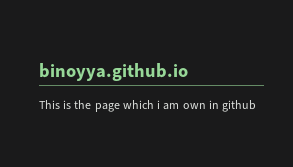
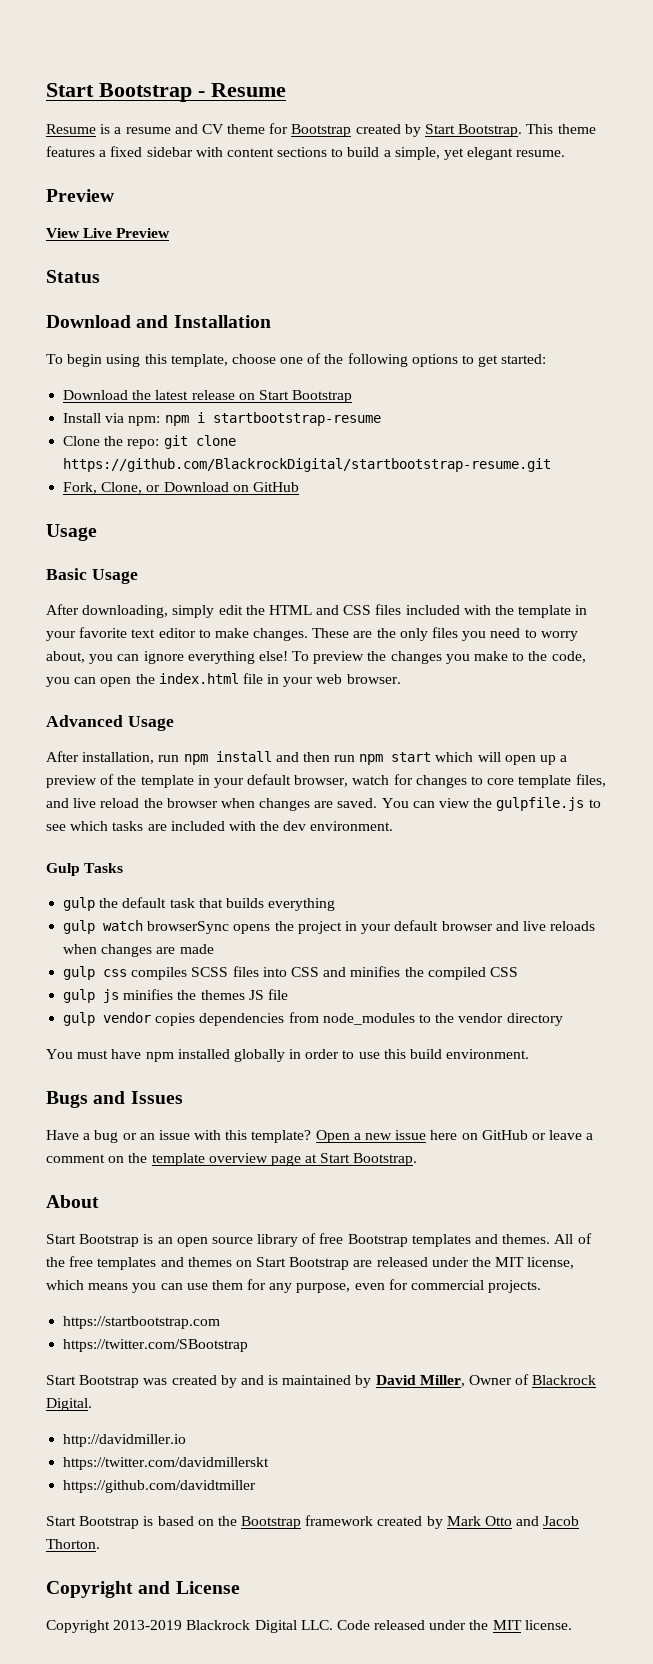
[39,63,188,81] [39,100,257,112] binoyya.github.io // This is the page which i am own in github -> [46,83,286,102] [46,123,596,137] [46,146,566,160] [46,189,114,202] [46,228,171,238] [46,270,100,283] [46,315,271,328] [46,353,547,367] [63,390,353,403] [63,412,381,426] [63,435,236,449] [63,458,552,472] [63,482,299,494] [46,524,97,541] [46,568,138,584] [46,604,588,618] [46,627,578,641] [46,651,586,664] [46,673,401,687] [46,715,174,731] [46,751,568,765] [46,774,606,788] [46,797,601,811] [46,821,394,831] [46,863,124,876] [63,897,336,911] [63,920,596,934] [63,944,214,957] [63,966,518,980] [63,989,288,1003] [63,1012,563,1026] [46,1049,530,1062] [46,1091,183,1108] [46,1130,594,1143] [46,1153,418,1166] [46,1195,99,1208] [46,1233,592,1247] [46,1256,575,1270] [46,1279,542,1293] [63,1316,221,1329] [63,1339,249,1352] [46,1374,597,1388] [46,1398,92,1411] [63,1434,187,1447] [63,1457,270,1470] [63,1480,257,1493] [46,1515,580,1529] [46,1539,100,1549] [46,1581,240,1598] [46,1620,572,1633] Start Bootstrap - Resume // Resume is a resume and CV theme for Bootstrap created by Start Bootstrap. This theme features a fixed sidebar with content sections to build a simple, yet elegant resume. // Preview // View Live Preview // Status // Download and Installation // To begin using this template, choose one of the following options to get started: // Download the latest release on Start Bootstrap // Install via npm: npm i startbootstrap-resume // Clone the repo: git clone https://github.com/BlackrockDigital/startbootstrap-resume.git // Fork, Clone, or Download on GitHub // Usage // Basic Usage // After downloading, simply edit the HTML and CSS files included with the template in your favorite text editor to make changes. These are the only files you need to worry about, you can ignore everything else! To preview the changes you make to the code, you can open the index.html file in your web browser. // Advanced Usage // After installation, run npm install and then run npm start which will open up a preview of the template in your default browser, watch for changes to core template files, and live reload the browser when changes are saved. You can view the gulpfile.js to see which tasks are included with the dev environment. // Gulp Tasks // gulp the default task that builds everything // gulp watch browserSync opens the project in your default browser and live reloads when changes are made // gulp css compiles SCSS files into CSS and minifies the compiled CSS // gulp js minifies the themes JS file // gulp vendor copies dependencies from node_modules to the vendor directory // You must have npm installed globally in order to use this build environment. // Bugs and Issues // Have a bug or an issue with this template? Open a new issue here on GitHub or leave a comment on the template overview page at Start Bootstrap. // About // Start Bootstrap is an open source library of free Bootstrap templates and themes. All of the free templates and themes on Start Bootstrap are released under the MIT license, which means you can use them for any purpose, even for commercial projects. // https://startbootstrap.com // https://twitter.com/SBootstrap // Start Bootstrap was created by and is maintained by David Miller, Owner of Blackrock Digital. // http://davidmiller.io // https://twitter.com/davidmillerskt // https://github.com/davidtmiller // Start Bootstrap is based on the Bootstrap framework created by Mark Otto and Jacob Thorton. // Copyright and License // Copyright 2013-2019 Blackrock Digital LLC. Code released under the MIT license.

